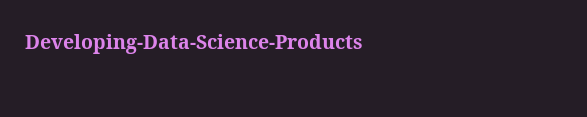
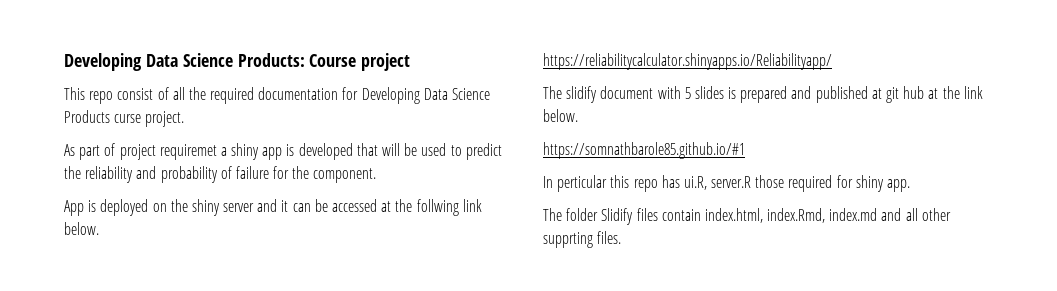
[25,34,363,54] Developing-Data-Science-Products -> [64,53,411,71] [64,87,491,104] [64,110,185,127] [64,143,502,160] [64,166,377,183] [64,199,482,216] [64,222,99,235] [543,53,832,70] [543,86,983,103] [543,109,578,122] [543,142,745,159] [543,175,911,192] [543,208,951,225] [543,231,622,248] Developing Data Science Products: Course project // This repo consist of all the required documentation for Developing Data Science Products curse project. // As part of project requiremet a shiny app is developed that will be used to predict the reliability and probability of failure for the component. // App is deployed on the shiny server and it can be accessed at the follwing link below. // https://reliabilitycalculator.shinyapps.io/Reliabilityapp/ // The slidify document with 5 slides is prepared and published at git hub at the link below. // https://somnathbarole85.github.io/#1 // In perticular this repo has ui.R, server.R those required for shiny app. // The folder Slidify files contain index.html, index.Rmd, index.md and all other supprting files.

